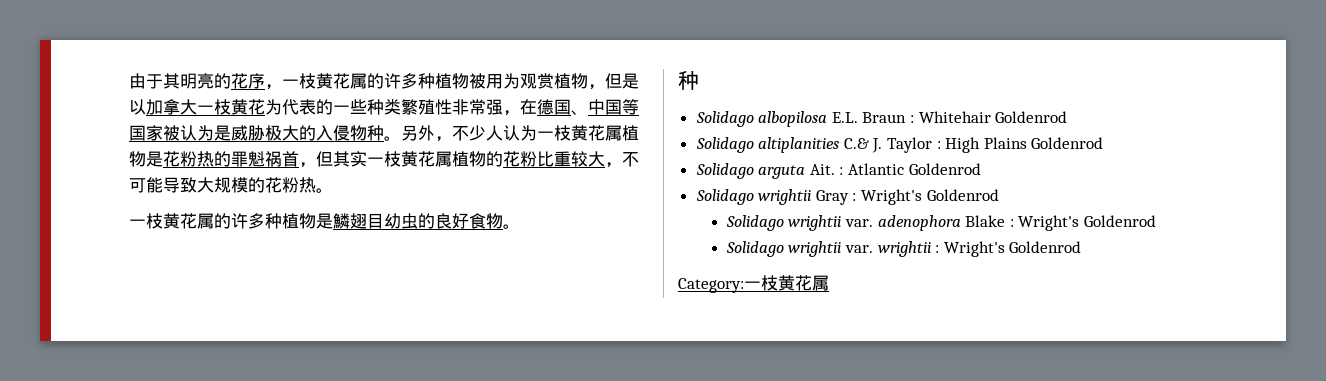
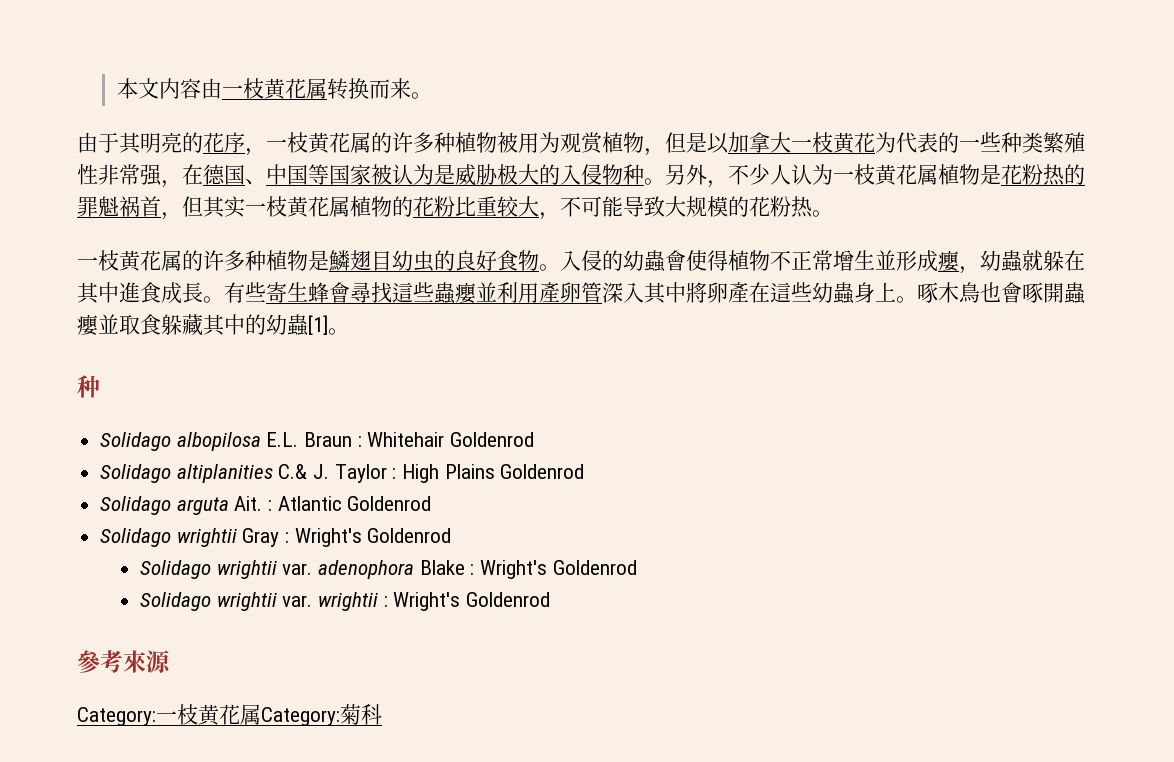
(129, 81) none -> [116,78,432,100] 本文内容由一枝黄花属转换而来。 //
(520, 226) none -> [560,250,1085,274] [77,282,1086,304] [77,314,349,336] 入侵的幼蟲會使得植物不正常增生並形成癭，幼蟲就躲在其中進食成長。有些寄生蜂會尋找這些蟲癭並利用產卵管深入其中將卵產在這些幼蟲身上。啄木鳥也會啄開蟲癭並取食躲藏其中的幼蟲[1]。
(1082, 247) none -> [77,650,171,673] // 參考來源
(829, 283) none -> [261,704,382,726] Category:菊科

